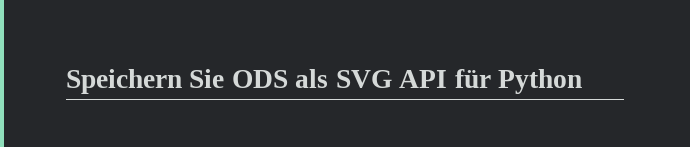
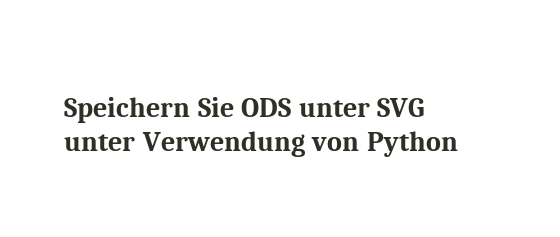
[295,69,491,88] als SVG API für -> [298,98,425,117] [64,131,360,157] unter SVG unter Verwendung von

